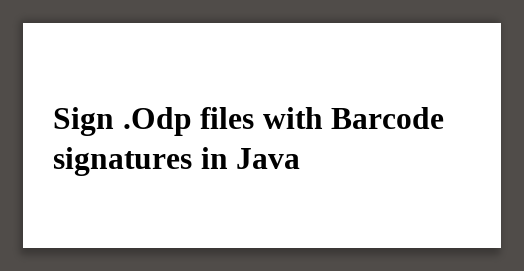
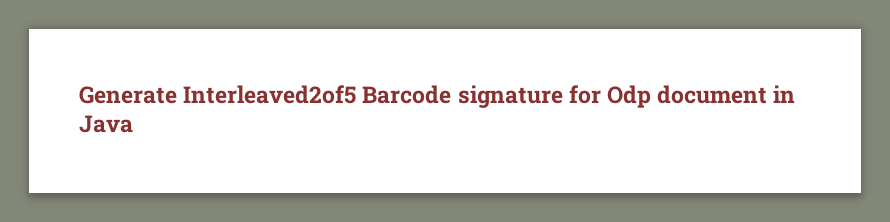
[53,107,445,136] [53,147,192,176] Sign .Odp files with Barcode signatures -> [79,85,768,108] Generate Interleaved2of5 Barcode signature for Odp document

